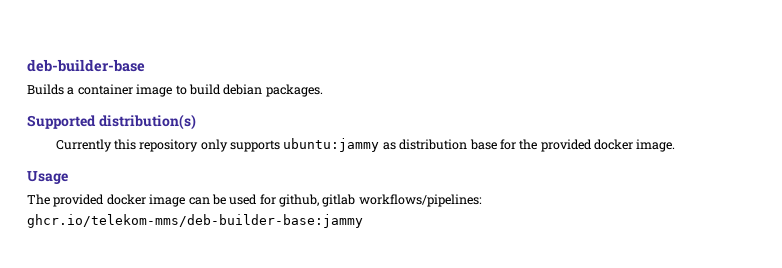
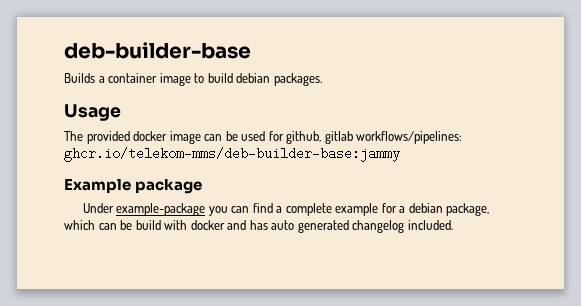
[27,114,196,130] [55,138,676,152] // Supported distribution(s) // Currently this repository only supports ubuntu:jammy as distribution base for the provided docker image. -> (322, 79) none
(363, 221) none -> [64,179,203,194] [82,203,490,216] [64,220,453,233] // Example package // Under example-package you can find a complete example for a debian package, which can be build with docker and has auto generated changelog included.

